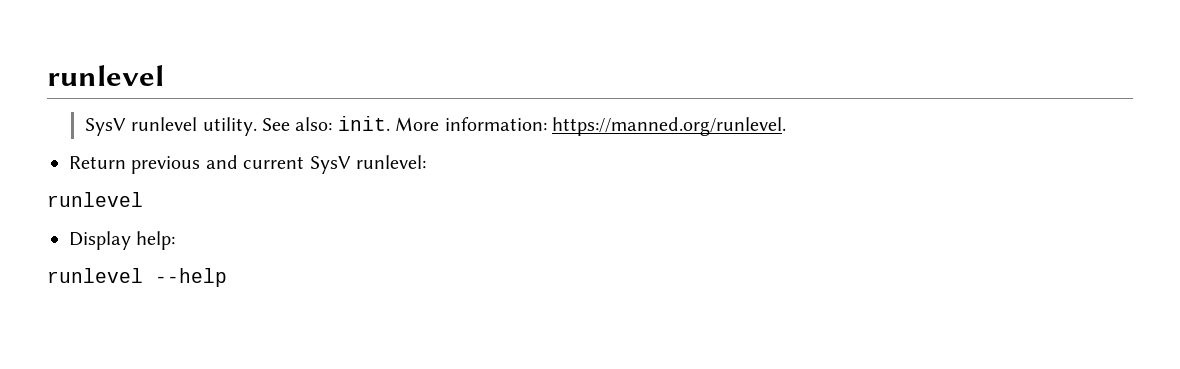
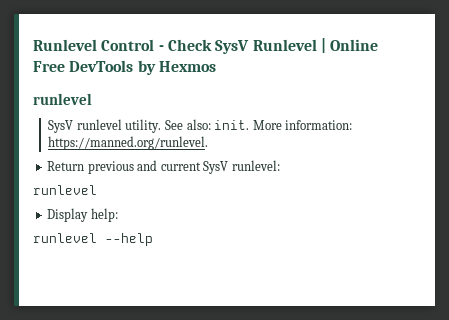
(47, 75) none -> [33,38,379,54] [33,60,216,75] Runlevel Control - Check SysV Runlevel | Online Free DevTools by Hexmos //

